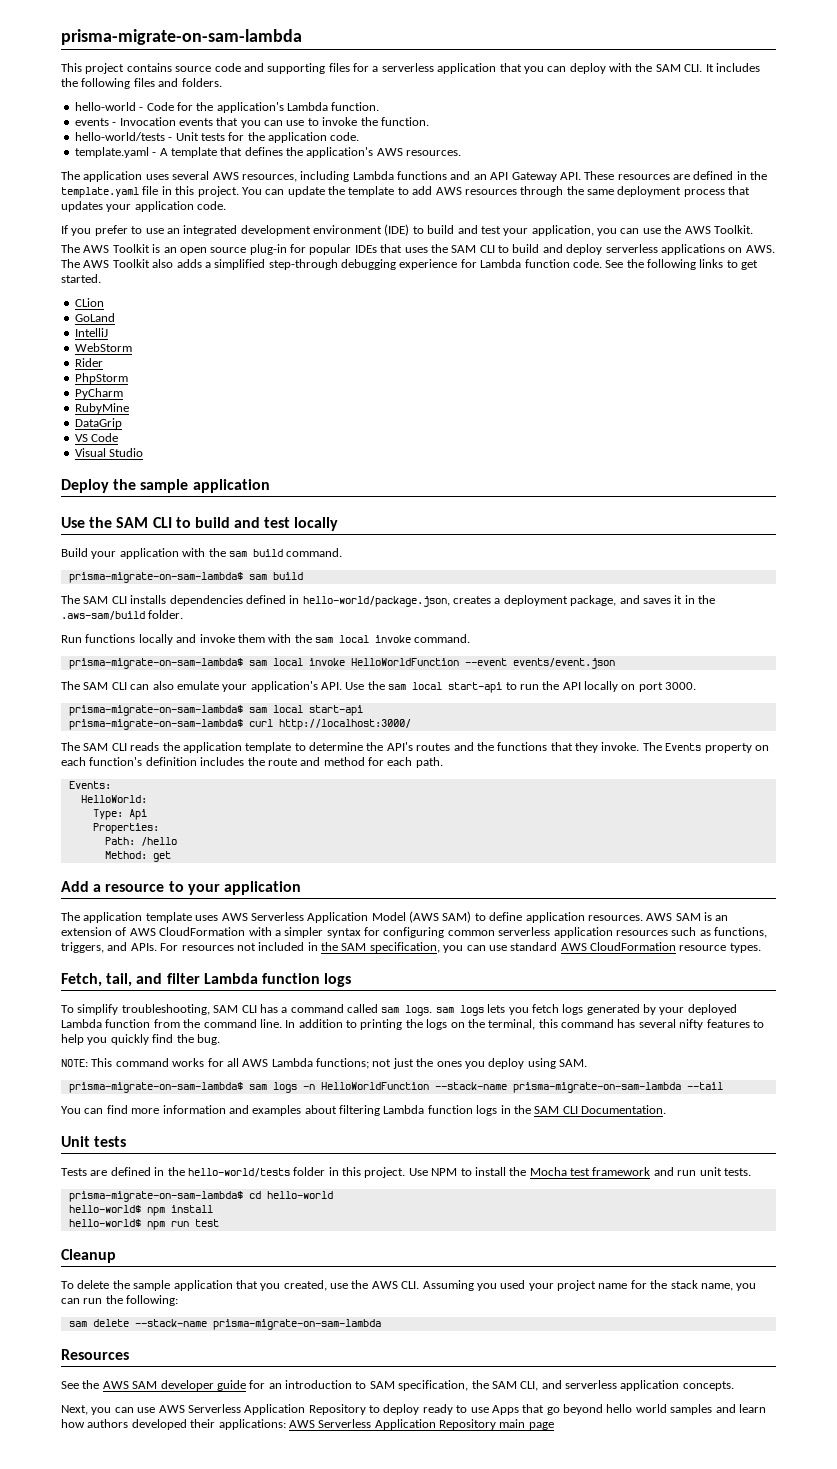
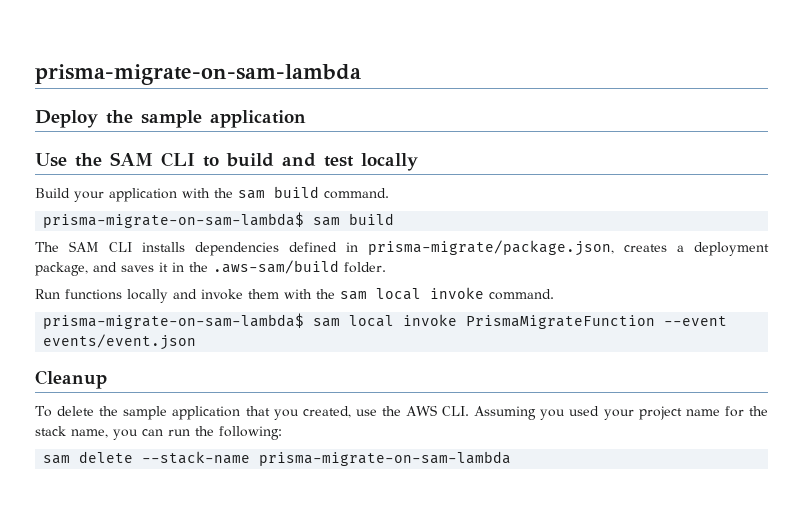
[61,29,302,45] [61,63,760,74] [61,78,222,89] [74,102,380,113] [74,117,429,128] [74,132,360,143] [74,147,462,158] [61,171,768,182] [61,186,751,198] [61,201,227,212] [61,224,753,236] [61,244,775,255] [61,259,759,270] [61,274,101,283] [74,298,104,307] [74,313,115,322] [74,328,108,337] [74,343,132,352] [74,358,103,367] [74,373,128,384] [74,388,123,399] [74,403,129,414] [74,418,122,429] [74,433,119,442] [74,448,144,457] prisma-migrate-on-sam-lambda // This project contains source code and supporting files for a serverless application that you can deploy with the SAM CLI. It includes the following files and folders. // hello-world - Code for the application's Lambda function. // events - Invocation events that you can use to invoke the function. // hello-world/tests - Unit tests for the application code. // template.yaml - A template that defines the application's AWS resources. // The application uses several AWS resources, including Lambda functions and an API Gateway API. These resources are defined in the template.yaml file in this project. You can update the template to add AWS resources through the same deployment process that updates your application code. // If you prefer to use an integrated development environment (IDE) to build and test your application, you can use the AWS Toolkit. // The AWS Toolkit is an open source plug-in for popular IDEs that uses the SAM CLI to build and deploy serverless applications on AWS. The AWS Toolkit also adds a simplified step-through debugging experience for Lambda function code. See the following links to get started. // CLion // GoLand // IntelliJ // WebStorm // Rider // PhpStorm // PyCharm // RubyMine // DataGrip // VS Code // Visual Studio -> [35,64,361,85] prisma-migrate-on-sam-lambda
[302,596,450,607] hello-world/package.json, -> [368,240,614,256] prisma-migrate/package.json,
[350,658,459,666] HelloWorldFunction -> [466,315,656,329] PrismaMigrateFunction
[61,681,697,693] [68,705,363,716] [68,719,411,730] [61,742,769,753] [61,757,443,768] [68,781,111,789] [80,795,147,803] [92,809,147,820] [92,823,159,834] [104,837,177,846] [104,851,171,862] [61,881,301,895] [61,911,729,923] [61,927,767,938] [61,942,761,953] [61,973,352,987] [61,1004,737,1016] [61,1019,764,1030] [61,1034,220,1045] [61,1058,587,1069] [68,1082,723,1093] [61,1105,666,1116] [61,1136,127,1147] [61,1167,751,1178] [68,1191,333,1202] [68,1205,213,1216] [68,1219,219,1230] // The SAM CLI can also emulate your application's API. Use the sam local start-api to run the API locally on port 3000. // prisma-migrate-on-sam-lambda$ sam local start-api // prisma-migrate-on-sam-lambda$ curl http://localhost:3000/ // The SAM CLI reads the application template to determine the API's routes and the functions that they invoke. The Events property on each function's definition includes the route and method for each path. // Events: // HelloWorld: // Type: Api // Properties: // Path: /hello // Method: get // Add a resource to your application // The application template uses AWS Serverless Application Model (AWS SAM) to define application resources. AWS SAM is an extension of AWS CloudFormation with a simpler syntax for configuring common serverless application resources such as functions, triggers, and APIs. For resources not included in the SAM specification, you can use standard AWS CloudFormation resource types. // Fetch, tail, and filter Lambda function logs // To simplify troubleshooting, SAM CLI has a command called sam logs. sam logs lets you fetch logs generated by your deployed Lambda function from the command line. In addition to printing the logs on the terminal, this command has several nifty features to help you quickly find the bug. // NOTE: This command works for all AWS Lambda functions; not just the ones you deploy using SAM. // prisma-migrate-on-sam-lambda$ sam logs -n HelloWorldFunction --stack-name prisma-migrate-on-sam-lambda --tail // You can find more information and examples about filtering Lambda function logs in the SAM CLI Documentation. // Unit tests // Tests are defined in the hello-world/tests folder in this project. Use NPM to install the Mocha test framework and run unit tests. // prisma-migrate-on-sam-lambda$ cd hello-world // hello-world$ npm install // hello-world$ npm run test -> (197, 342) none
[61,1349,129,1360] [61,1380,734,1391] [61,1404,766,1415] [61,1419,554,1430] // Resources // See the AWS SAM developer guide for an introduction to SAM specification, the SAM CLI, and serverless application concepts. // Next, you can use AWS Serverless Application Repository to deploy ready to use Apps that go beyond hello world samples and learn how authors developed their applications: AWS Serverless Application Repository main page -> (512, 458) none

